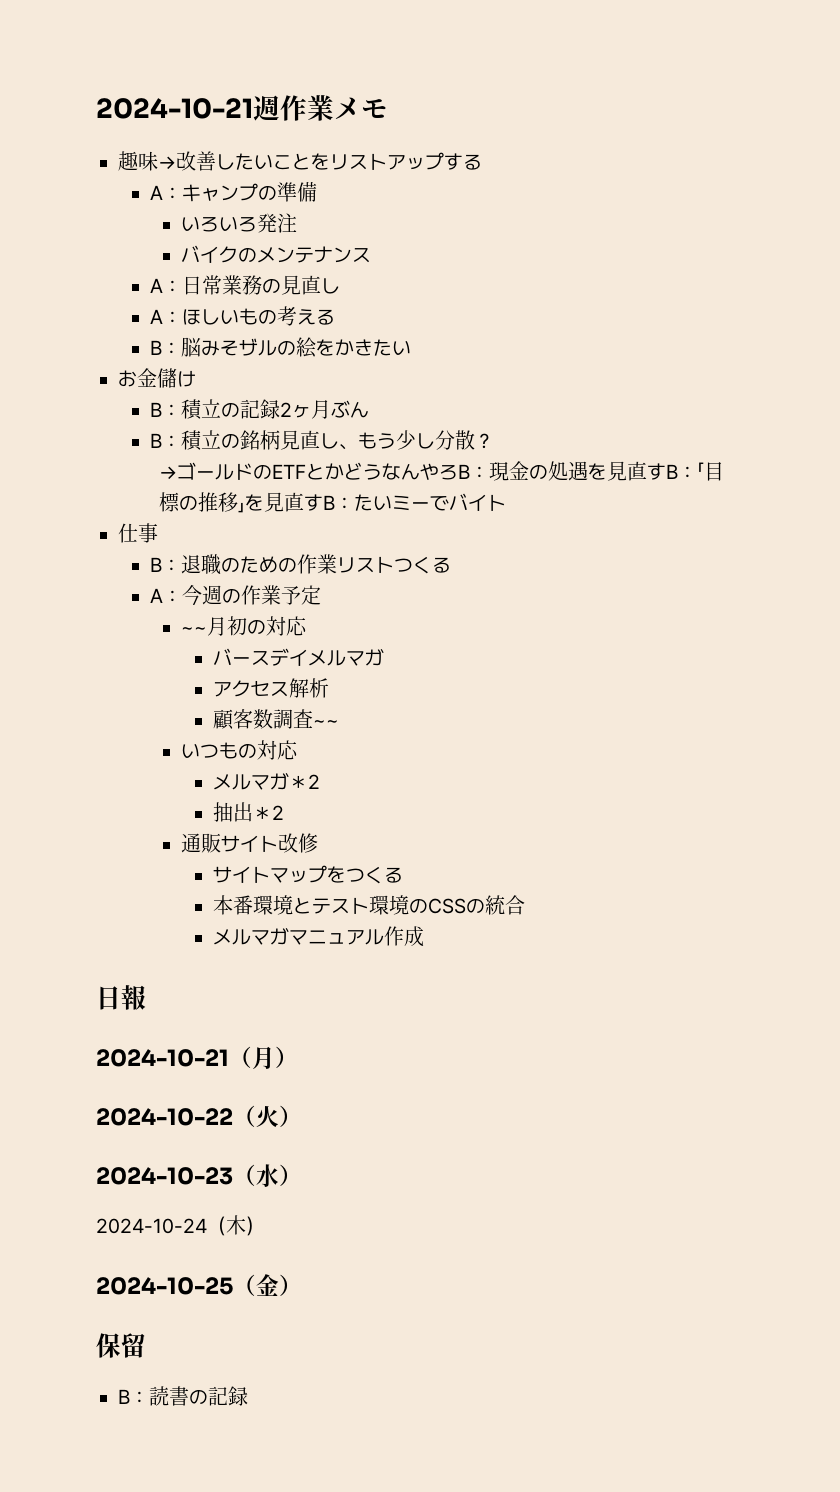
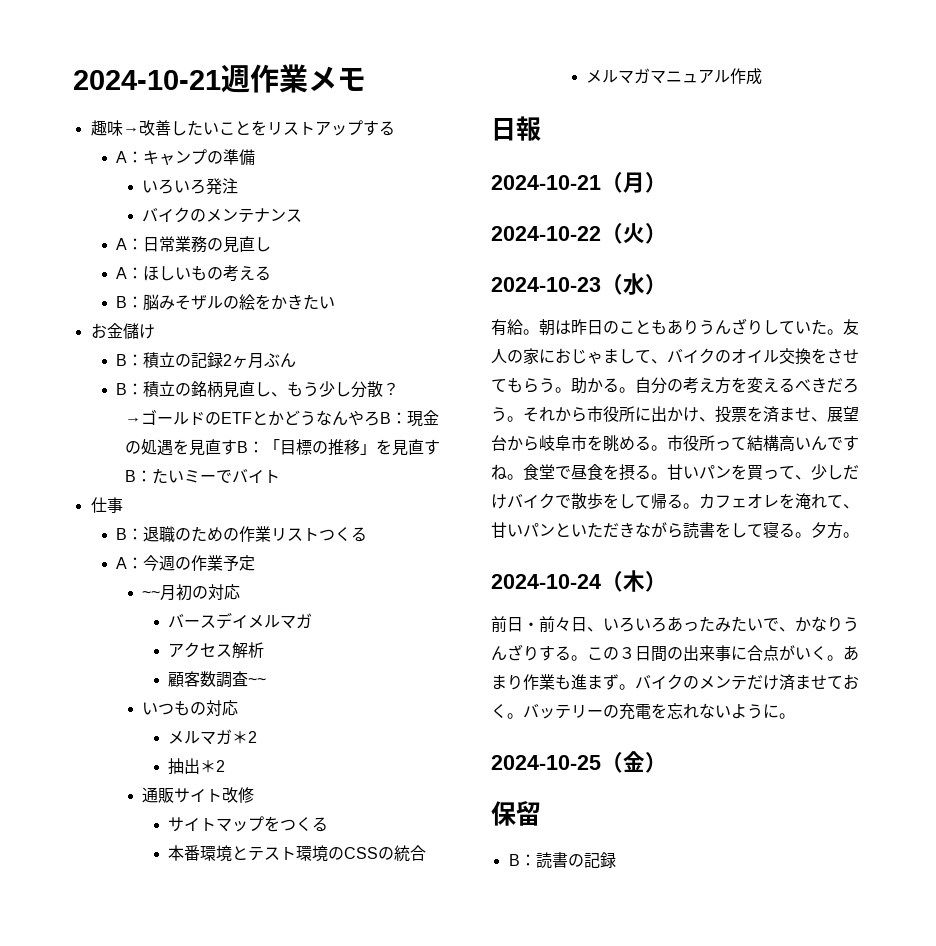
[96,1215,265,1236] 2024-10-24（木） -> [491,318,859,336] [491,348,859,365] [491,377,859,394] [491,406,859,423] [491,435,859,452] [491,464,859,481] [491,493,859,510] [491,522,859,539] [491,570,667,592] [491,616,859,633] [491,644,859,662] [491,674,859,691] [491,703,795,720] 有給。朝は昨日のこともありうんざりしていた。友人の家におじゃまして、バイクのオイル交換をさせてもらう。助かる。自分の考え方を変えるべきだろう。それから市役所に出かけ、投票を済ませ、展望台から岐阜市を眺める。市役所って結構高いんですね。食堂で昼食を摂る。甘いパンを買って、少しだけバイクで散歩をして帰る。カフェオレを淹れて、甘いパンといただきながら読書をして寝る。夕方。 // 2024-10-24（木） // 前日・前々日、いろいろあったみたいで、かなりうんざりする。この３日間の出来事に合点がいく。あまり作業も進まず。バイクのメンテだけ済ませておく。バッテリーの充電を忘れないように。

